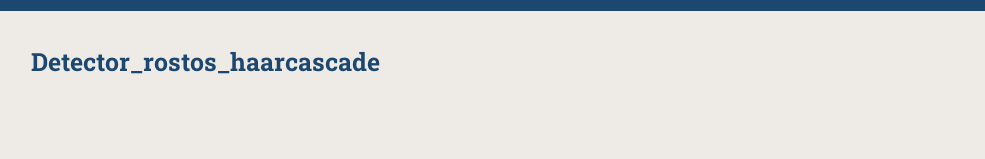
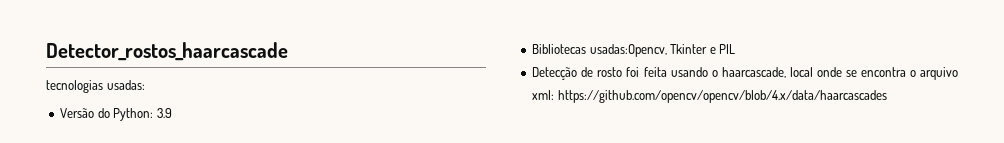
(380, 62) none -> [46,80,145,93] [60,108,172,121] [532,44,736,57] [532,67,959,80] [532,90,887,103] // tecnologias usadas: // Versão do Python: 3.9 // Bibliotecas usadas:Opencv, Tkinter e PIL // Detecção de rosto foi feita usando o haarcascade, local onde se encontra o arquivo xml: https://github.com/opencv/opencv/blob/4.x/data/haarcascades

